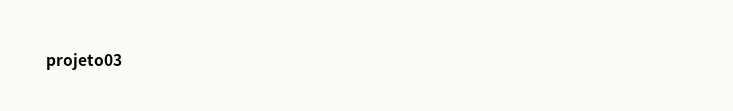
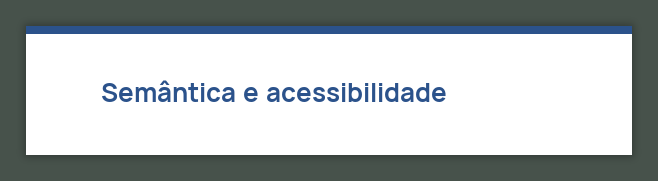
[46,53,122,70] projeto03 -> [101,80,448,102] Semântica e acessibilidade

